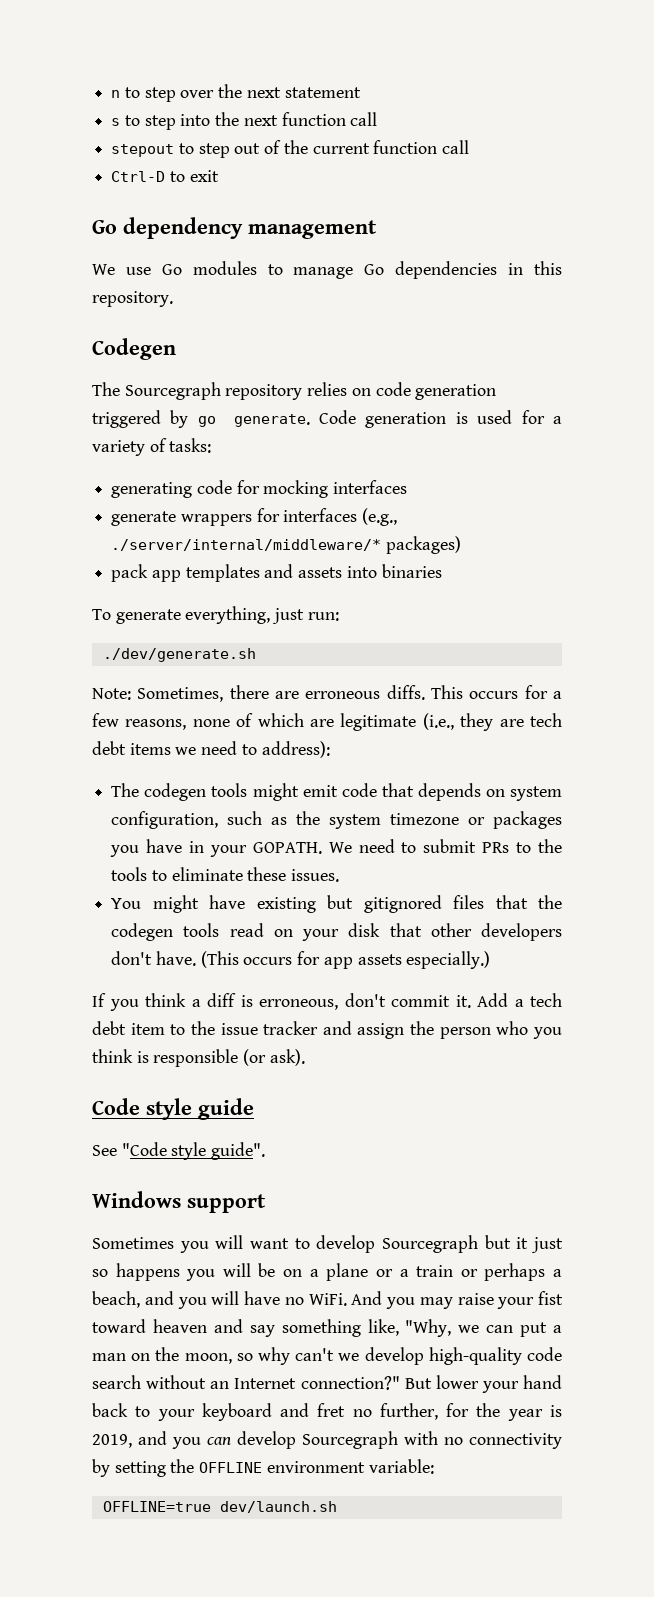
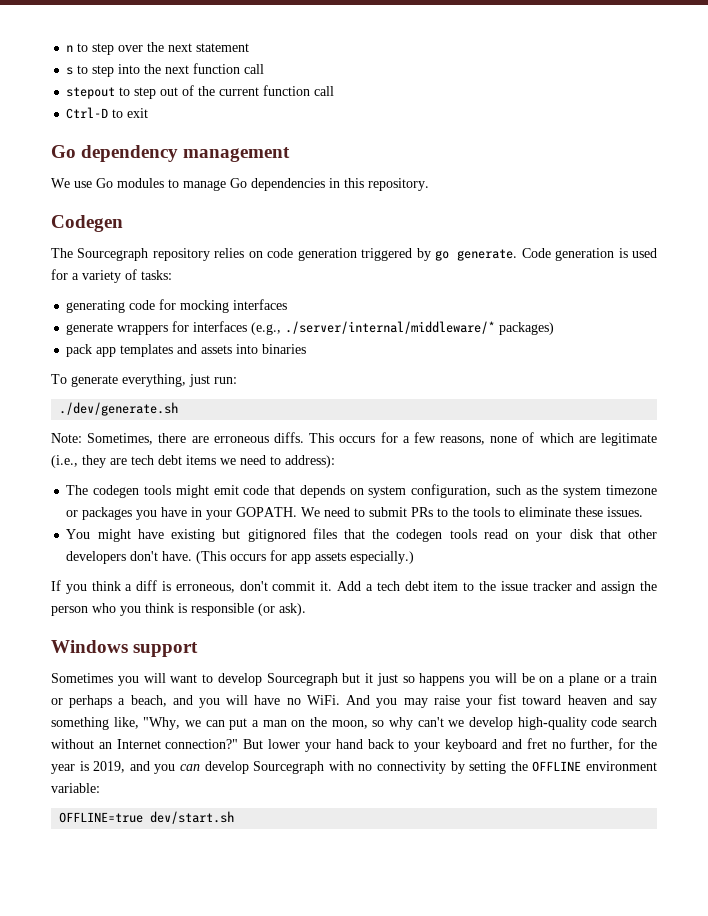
[92,1098,254,1120] [92,1142,266,1160] // Code style guide // See "Code style guide". -> (306, 609) none
[219,1501,337,1513] dev/launch.sh -> [150,811,235,824] dev/start.sh

